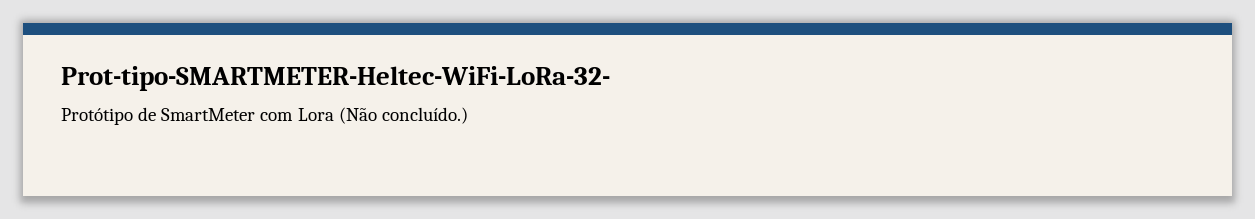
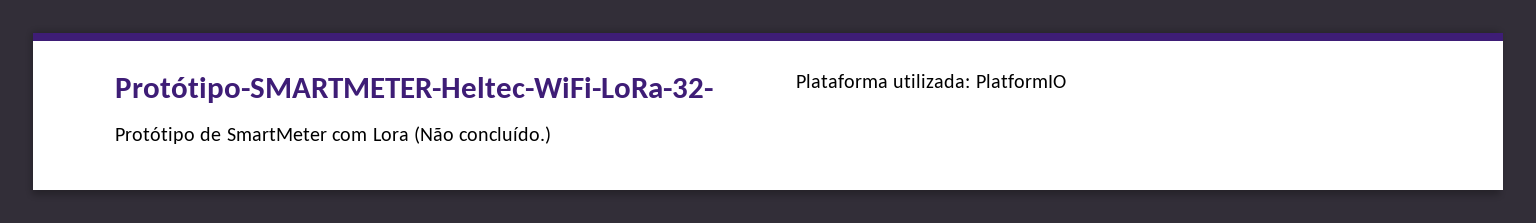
[61,66,610,91] Prot-tipo-SMARTMETER-Heltec-WiFi-LoRa-32- -> [115,77,713,103] Protótipo-SMARTMETER-Heltec-WiFi-LoRa-32-
(468, 115) none -> [796,74,1066,88] // Plataforma utilizada: PlatformIO

